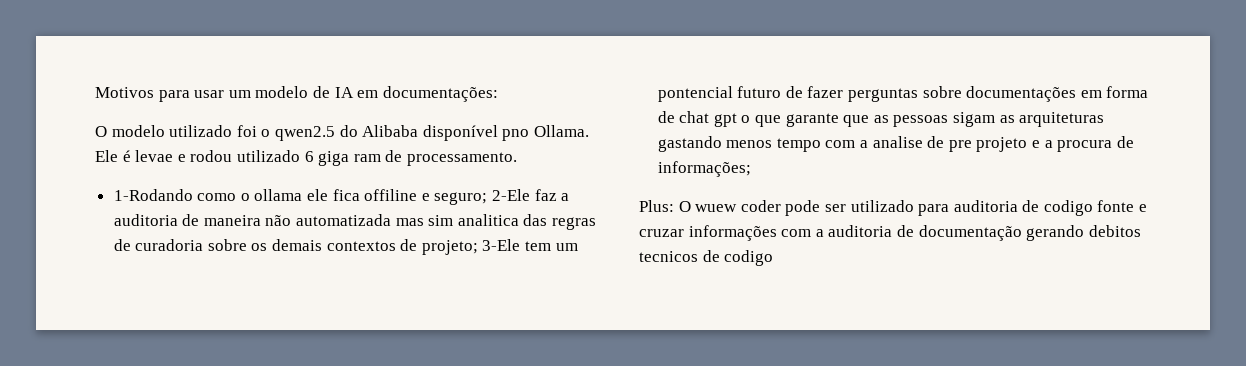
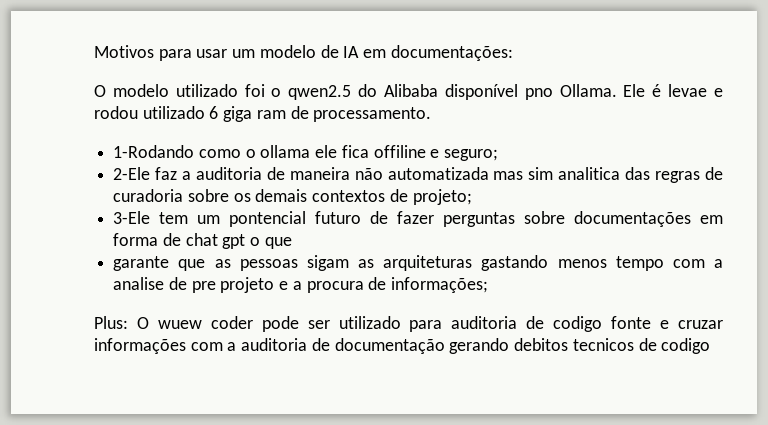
(488, 198) none -> (499, 155) //
(478, 247) none -> (472, 197) //
(782, 121) none -> (292, 243) //

